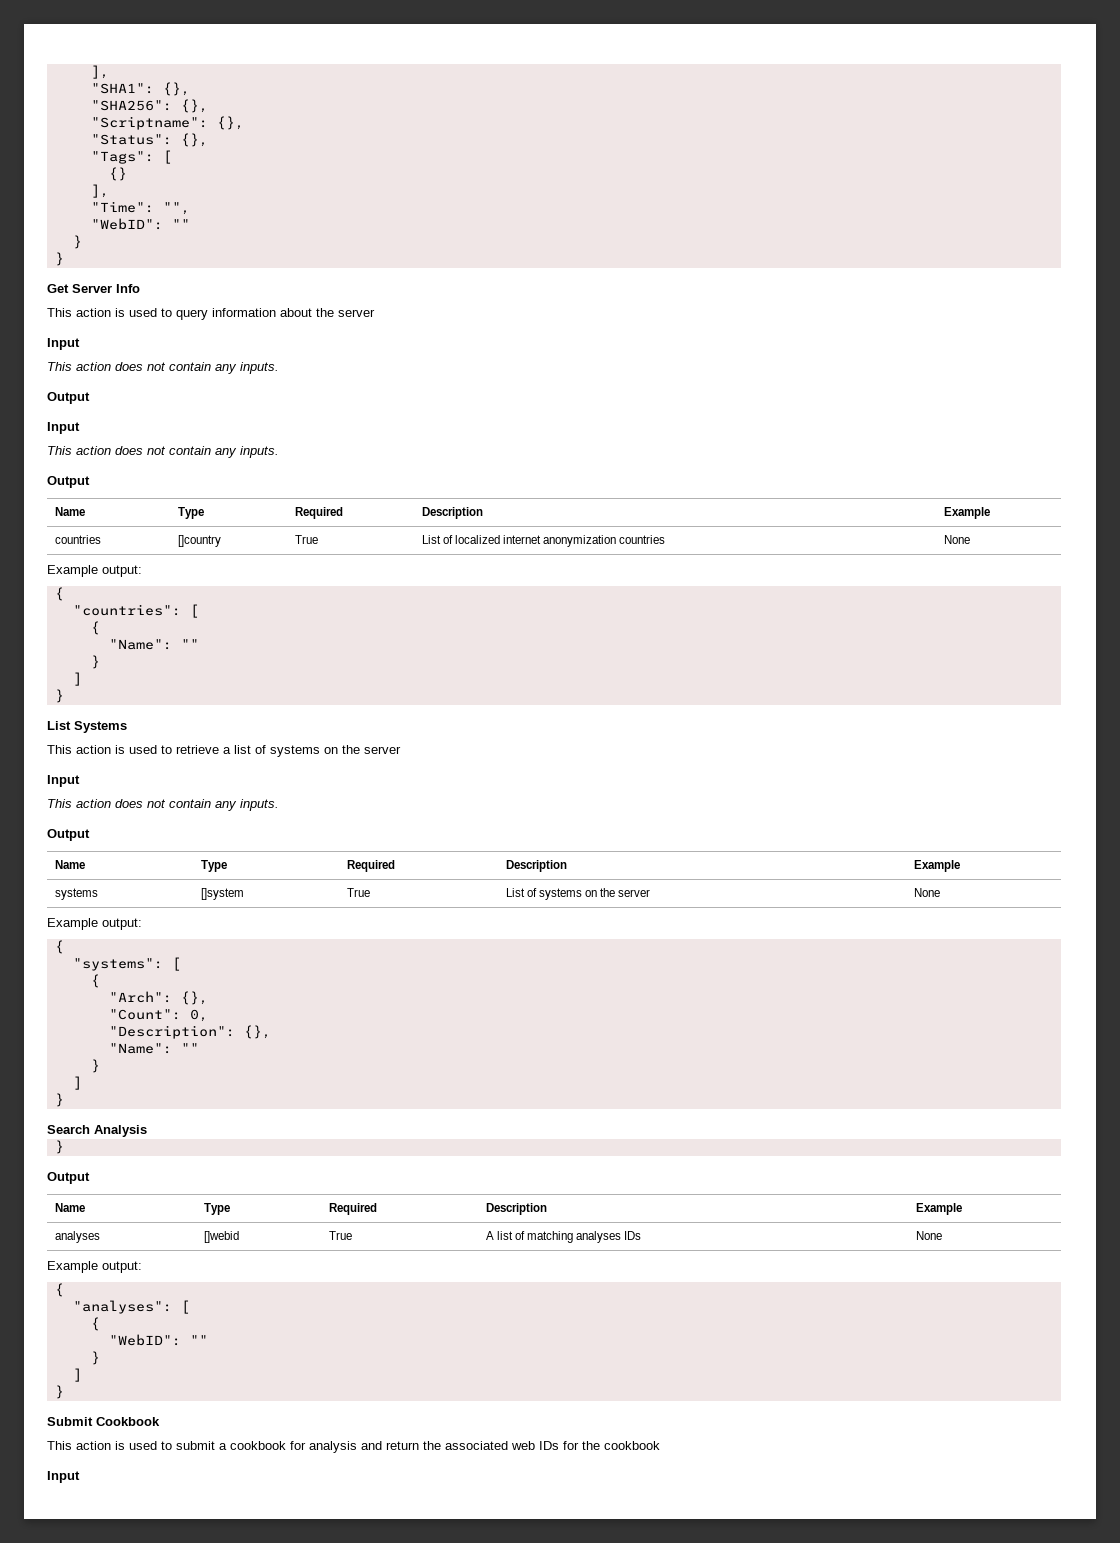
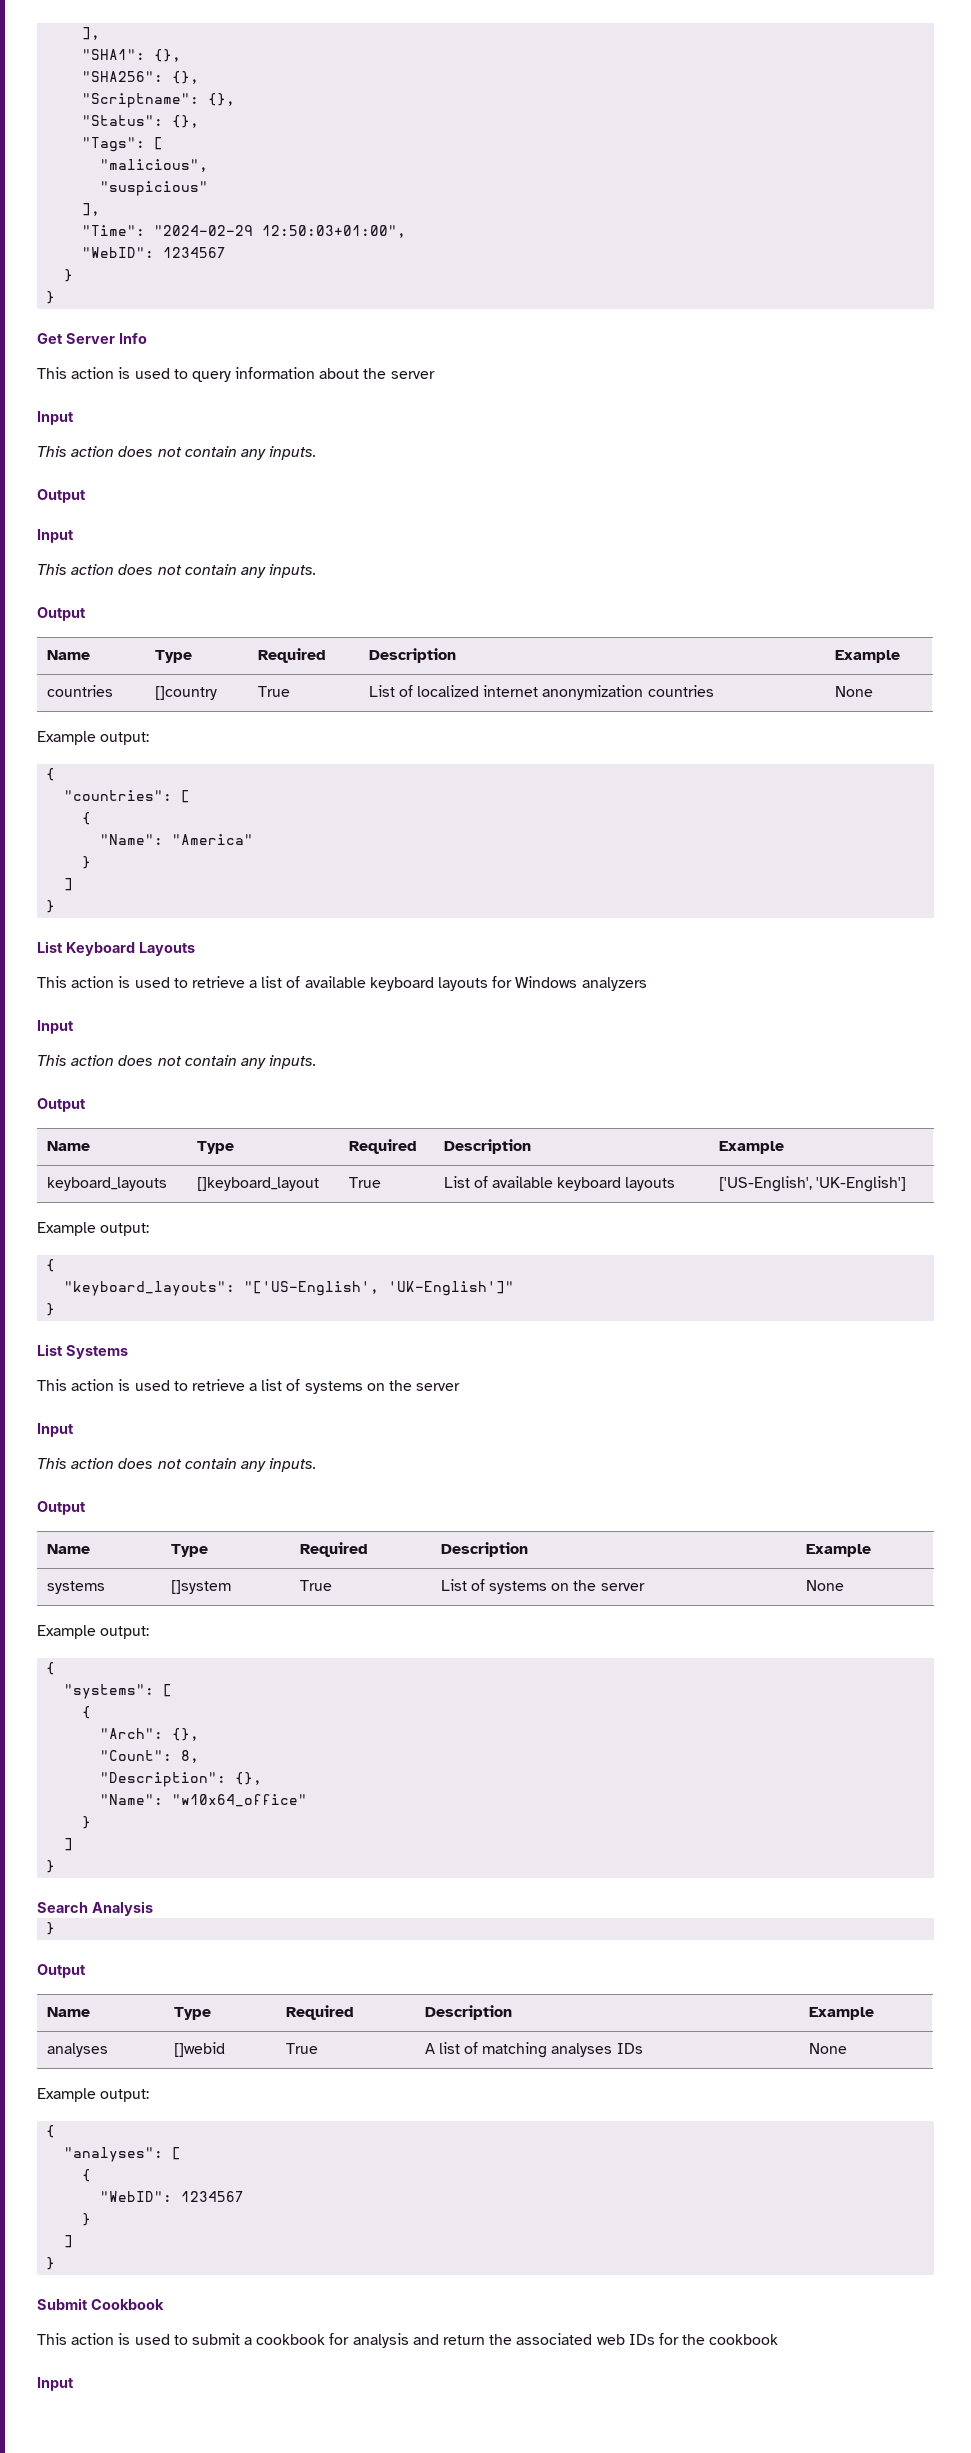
[108,167,127,181] {} -> [100,159,209,172] [100,181,209,196] "malicious", // "suspicious"
[162,202,190,215] [90,218,190,230] "", // "WebID": "" -> [154,225,407,238] [82,247,227,258] "2024-02-29 12:50:03+01:00", // "WebID": 1234567
[180,639,199,649] [90,655,100,669] [72,672,82,686] [54,689,64,703] "" // } // ] // } -> [172,834,254,845] [82,856,92,869] [64,878,74,891] [46,900,56,913] [37,941,195,956] [37,976,647,991] [37,1020,74,1034] [37,1055,317,1069] [37,1098,86,1112] [46,1141,90,1151] [196,1141,234,1154] [348,1139,417,1154] [443,1139,531,1154] [718,1141,784,1154] [46,1177,167,1191] [196,1177,319,1191] [348,1177,381,1188] [443,1176,676,1191] [718,1176,906,1192] [37,1222,150,1236] [46,1259,56,1272] [64,1281,515,1296] [46,1303,56,1316] "America" // } // ] // } // List Keyboard Layouts // This action is used to retrieve a list of available keyboard layouts for Windows analyzers // Input // This action does not contain any inputs. // Output // Name | Type | Required | Description | Example // keyboard_layouts | []keyboard_layout | True | List of available keyboard layouts | ['US-English', 'UK-English'] // Example output: // { // "keyboard_layouts": "['US-English', 'UK-English']" // }
[189,1009,208,1022] 0, -> [181,1750,200,1763] 8,
[180,1043,199,1053] "" -> [172,1794,308,1807] "w10x64_office"
[189,1335,208,1345] "" -> [181,2191,245,2202] 1234567

